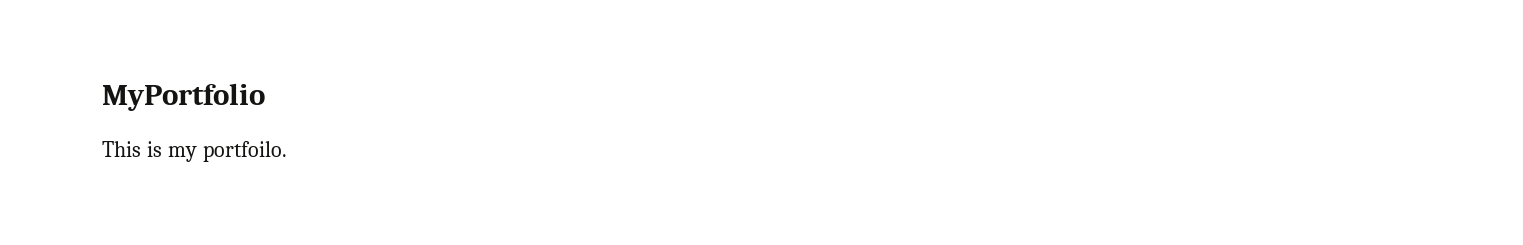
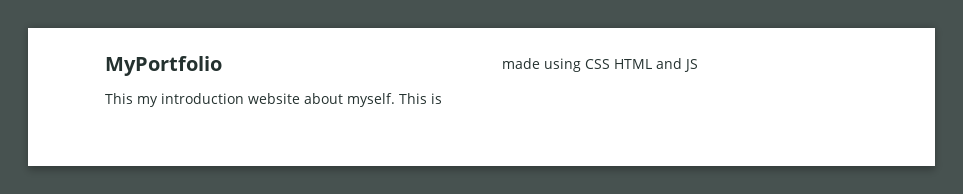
[146,141,287,162] is my portfoilo. -> [137,93,442,107] [502,58,698,72] my introduction website about myself. This is made using CSS HTML and JS

